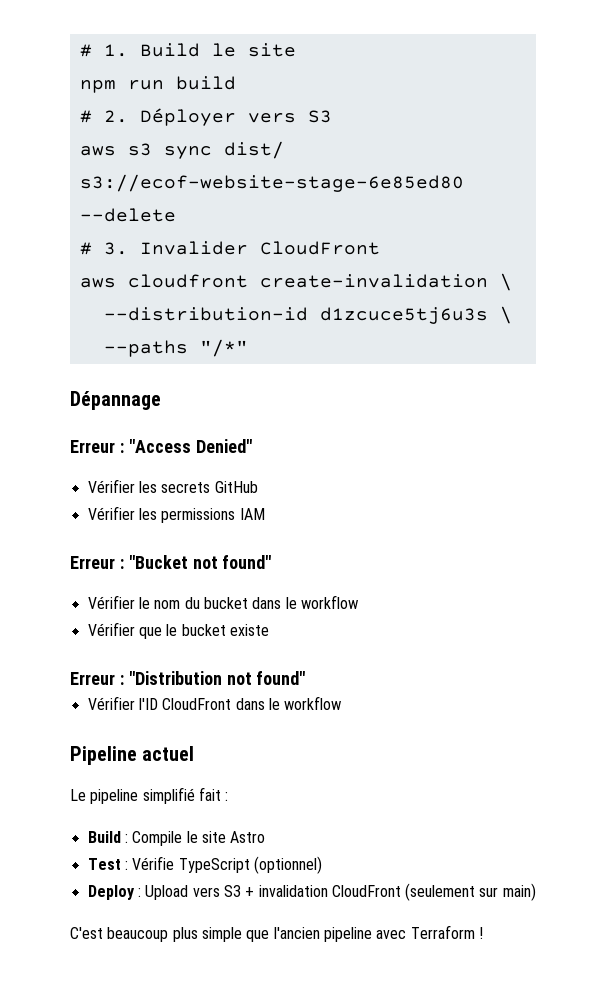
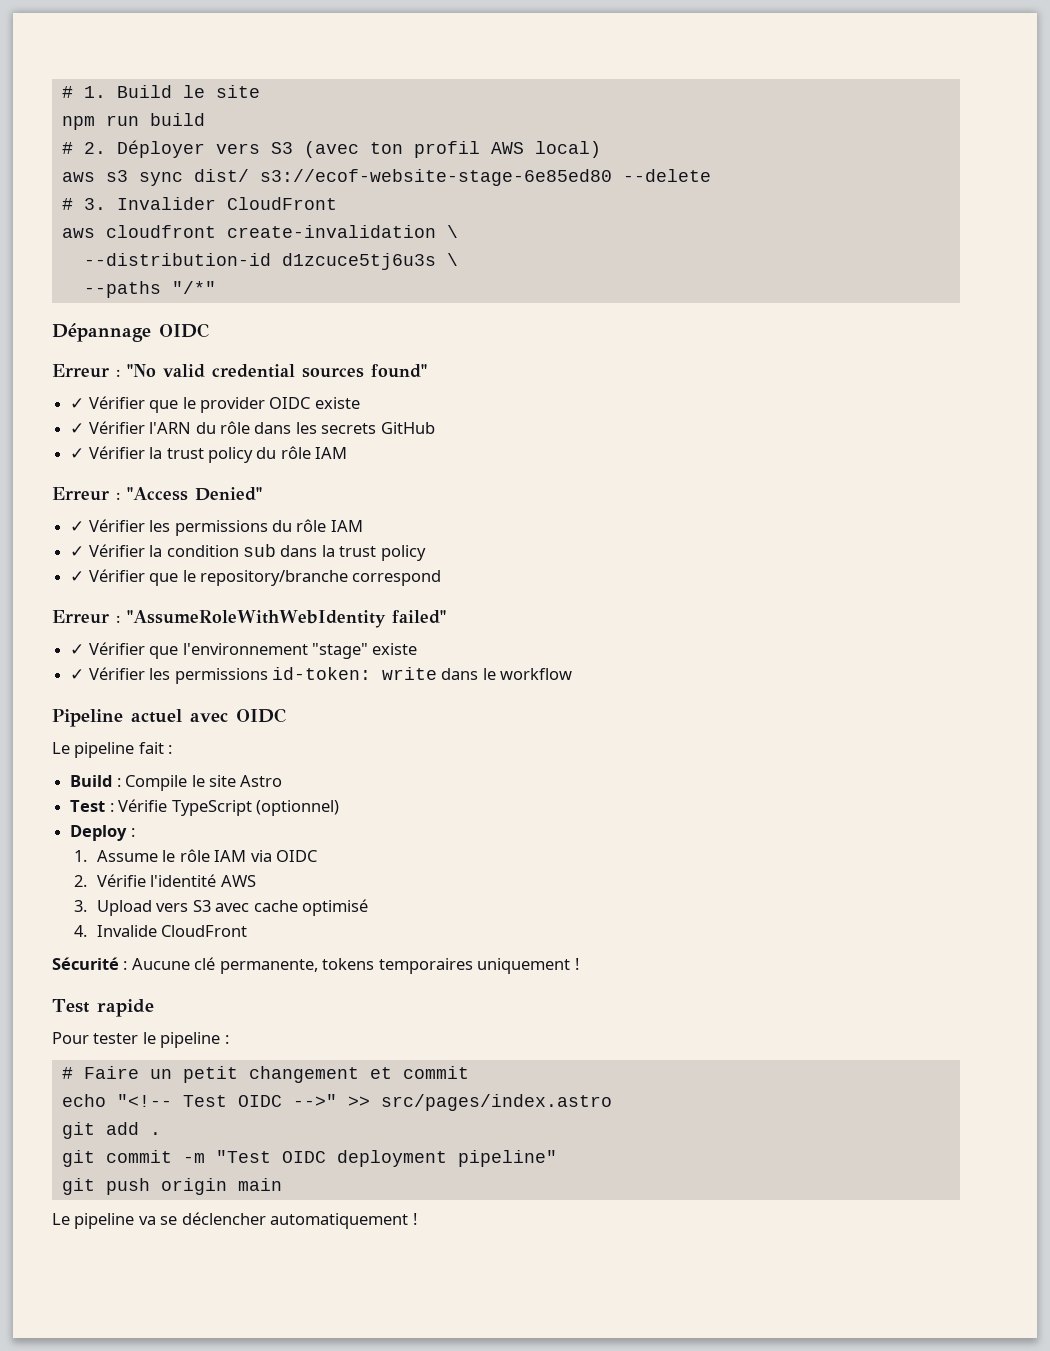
(332, 116) none -> [303,141,601,158] (avec ton profil AWS local)
(161, 400) none -> [159,323,209,338] [52,364,427,378] [70,396,360,413] [70,421,435,434] [70,446,348,463] OIDC // Erreur : "No valid credential sources found" // ✓ Vérifier que le provider OIDC existe // ✓ Vérifier l'ARN du rôle dans les secrets GitHub // ✓ Vérifier la trust policy du rôle IAM
[87,479,258,493] [87,506,265,523] [70,555,272,569] [87,595,358,609] [87,622,269,639] [70,671,306,685] [87,696,232,710] Vérifier les secrets GitHub // Vérifier les permissions IAM // Erreur : "Bucket not found" // Vérifier le nom du bucket dans le workflow // Vérifier que le bucket existe // Erreur : "Distribution not found" // Vérifier l'ID CloudFront -> [70,519,363,536] [70,544,426,561] [70,569,442,586] [52,610,446,628] [70,642,418,659] [70,667,437,684] ✓ Vérifier les permissions du rôle IAM // ✓ Vérifier la condition sub dans la trust policy // ✓ Vérifier que le repository/branche correspond // Erreur : "AssumeRoleWithWebIdentity failed" // ✓ Vérifier que l'environnement "stage" existe // ✓ Vérifier les permissions id-token: write
[70,787,195,804] // Le pipeline simplifié -> [190,708,286,723] [52,742,135,758] avec OIDC // Le pipeline
[145,883,536,901] [70,925,475,942] Upload vers S3 + invalidation CloudFront (seulement sur main) // C'est beaucoup plus simple que l'ancien pipeline avec Terraform -> [74,849,318,862] [74,874,256,887] [74,899,369,916] [74,925,248,937] [52,957,579,974] [52,999,154,1017] [52,1032,229,1048] [61,1066,469,1083] [61,1094,612,1111] [61,1122,161,1139] [61,1150,557,1167] [61,1178,282,1195] [52,1212,409,1229] // 1. Assume le rôle IAM via OIDC // 2. Vérifie l'identité AWS // 3. Upload vers S3 avec cache optimisé // 4. Invalide CloudFront // Sécurité : Aucune clé permanente, tokens temporaires uniquement ! // Test rapide // Pour tester le pipeline : // # Faire un petit changement et commit // echo "<!-- Test OIDC -->" >> src/pages/index.astro // git add . // git commit -m "Test OIDC deployment pipeline" // git push origin main // Le pipeline va se déclencher automatiquement

